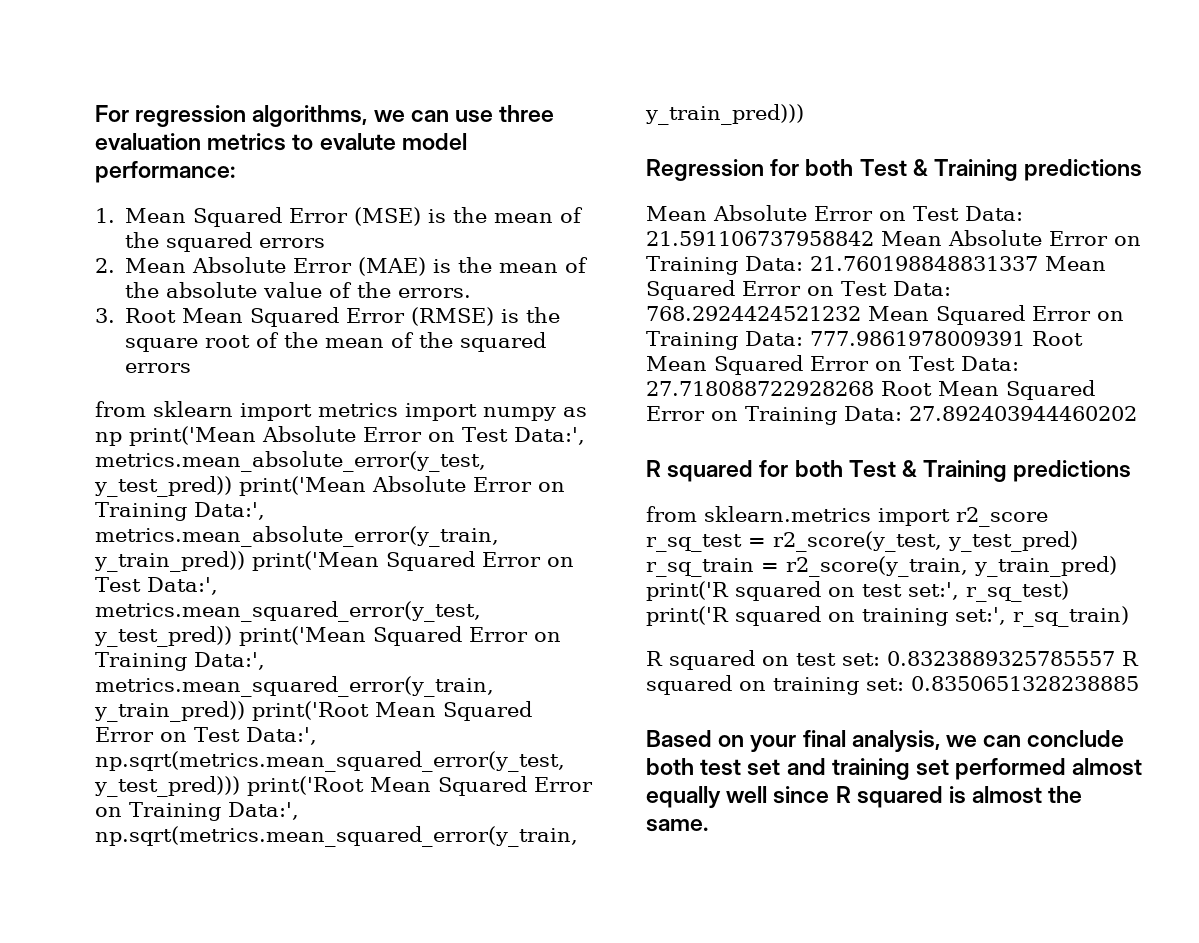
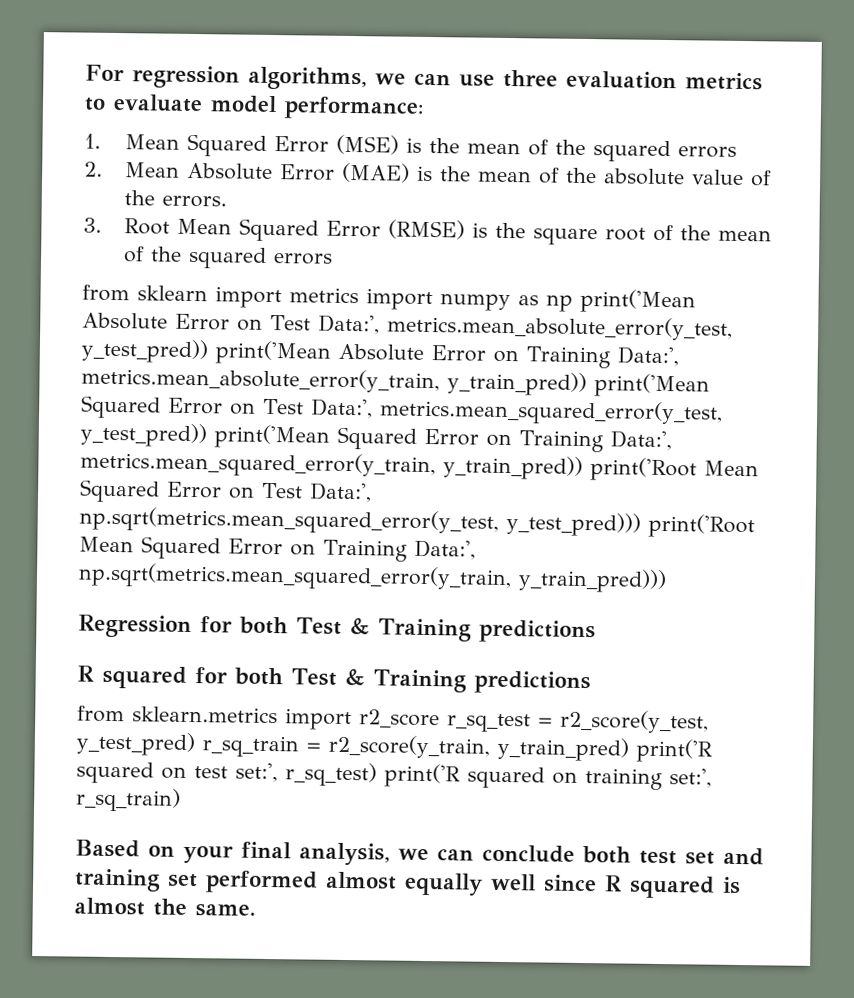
[319,133,396,150] evalute -> [113,93,203,113] evaluate
[646,205,1023,221] [646,230,1141,246] [646,256,1106,275] [646,280,951,300] [646,305,1124,325] [646,331,1083,350] [646,355,1019,375] [646,380,1095,400] [646,406,1137,425] // Mean Absolute Error on Test Data: 21.591106737958842 Mean Absolute Error on Training Data: 21.760198848831337 Mean Squared Error on Test Data: 768.2924424521232 Mean Squared Error on Training Data: 777.9861978009391 Root Mean Squared Error on Test Data: 27.718088722928268 Root Mean Squared Error on Training Data: 27.892403944460202 -> (596, 631) none
[646,650,1139,670] [646,675,1139,695] // R squared on test set: 0.8323889325785557 R squared on training set: 0.8350651328238885 -> (181, 799) none

